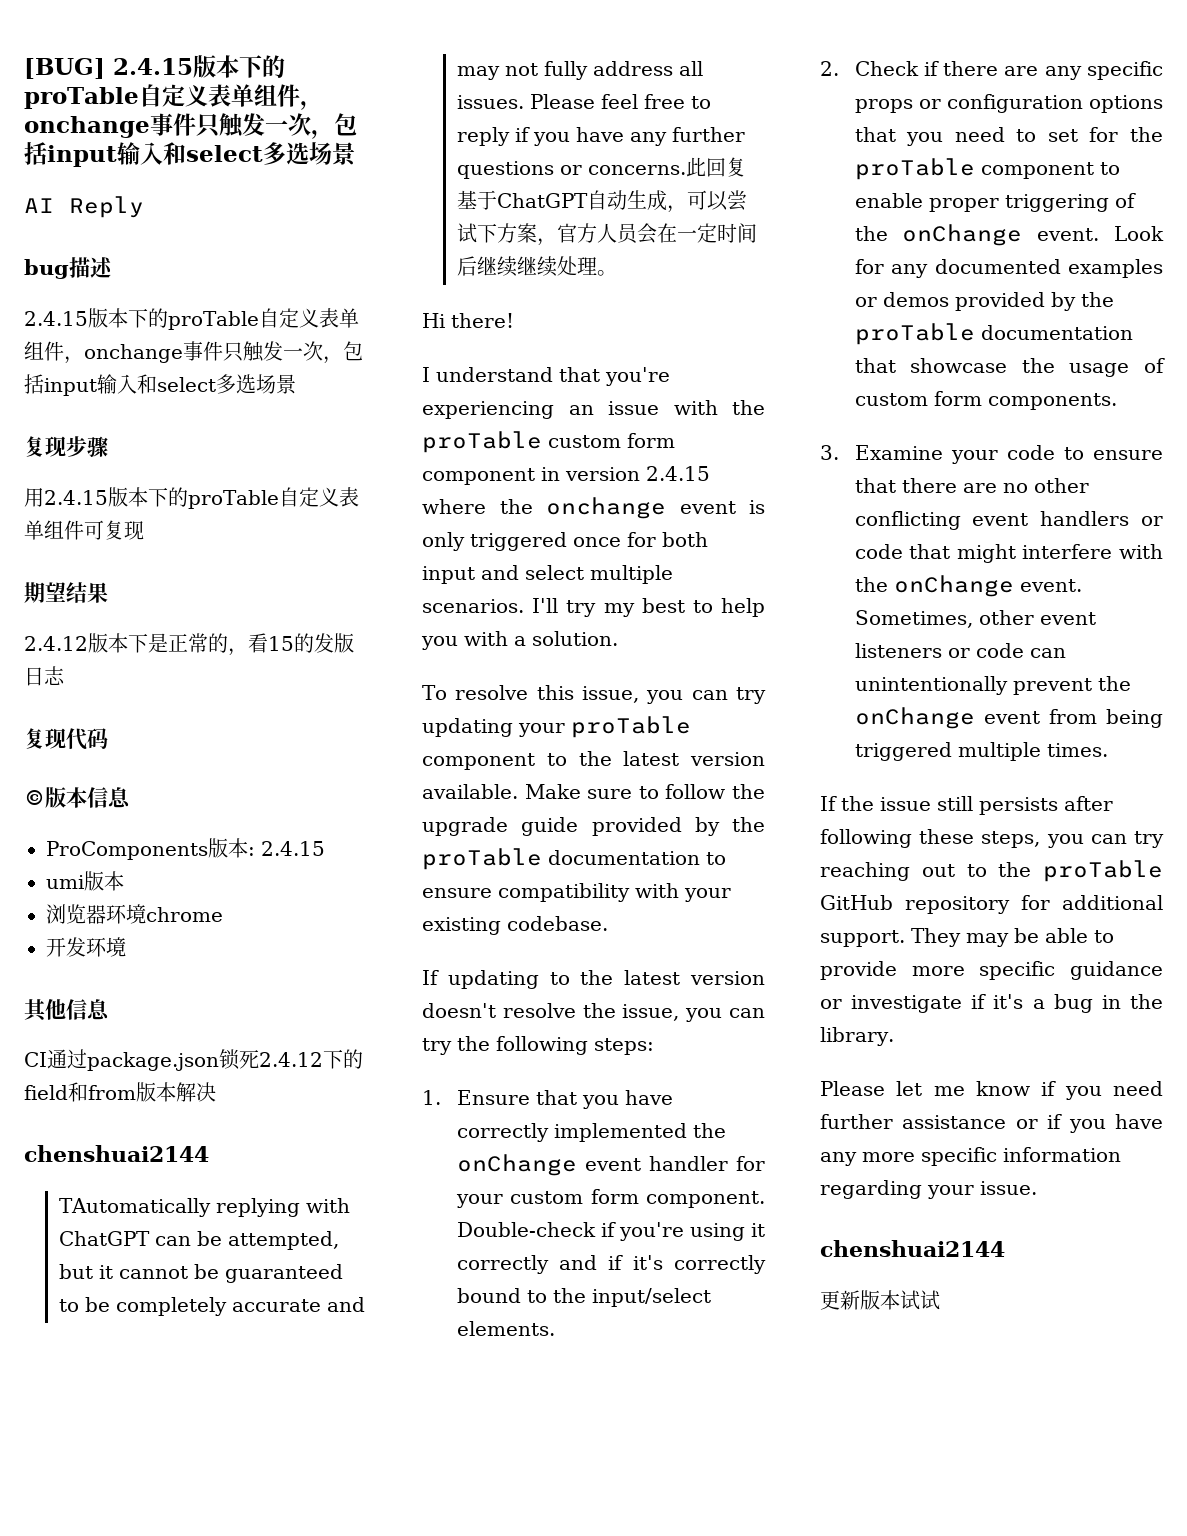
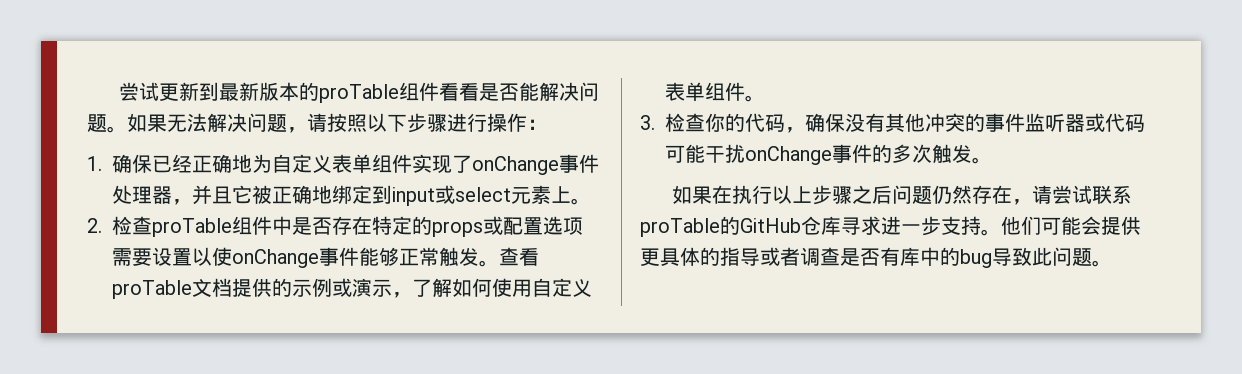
[24,55,285,79] [24,84,323,110] [24,113,357,139] [24,142,356,167] [24,196,144,218] [24,257,113,279] [24,308,359,330] [24,341,363,364] [24,374,296,396] [24,436,108,457] [24,487,359,509] [24,520,144,540] [24,582,108,603] [24,633,354,656] [24,666,65,686] [24,728,108,750] [24,787,131,808] [46,838,325,860] [46,871,124,891] [46,904,223,924] [46,937,126,957] [24,998,110,1022] [24,1049,363,1071] [24,1082,216,1102] [24,1145,209,1162] [58,1198,350,1217] [58,1231,339,1250] [58,1264,343,1283] [58,1297,365,1316] [456,61,703,80] [456,94,711,109] [456,127,745,146] [456,157,746,179] [456,190,747,213] [456,223,757,246] [456,256,617,277] [422,313,514,328] [422,367,670,386] [422,400,765,419] [422,431,675,453] [422,466,710,485] [422,497,765,519] [422,532,708,551] [422,565,673,584] [422,598,765,617] [421,631,618,650] [422,685,766,704] [422,716,691,738] [422,751,765,770] [422,784,765,799] [422,817,765,836] [422,848,726,870] [422,883,731,902] [422,916,608,935] [422,970,765,989] [422,1003,765,1022] [422,1036,654,1055] [422,1090,673,1109] [456,1123,726,1142] [456,1154,765,1176] [455,1189,765,1208] [456,1222,765,1241] [456,1255,766,1274] [456,1288,711,1307] [456,1321,555,1336] [820,61,1163,80] [854,94,1163,113] [854,127,1163,146] [854,158,1120,180] [854,193,1136,212] [854,224,1164,246] [854,259,1163,278] [854,292,1114,311] [854,323,1133,345] [854,358,1165,377] [854,391,1117,410] [820,445,1163,464] [854,478,1089,493] [854,511,1163,530] [854,544,1163,563] [854,575,1082,597] [854,610,1096,628] [854,643,1066,658] [854,676,1131,695] [854,707,1163,729] [854,742,1108,761] [820,796,1113,815] [820,829,1164,848] [820,860,1163,882] [820,895,1163,914] [820,928,1114,947] [820,961,1163,980] [820,994,1163,1013] [820,1027,894,1046] [820,1081,1163,1100] [820,1114,1163,1133] [820,1147,1121,1166] [820,1180,1037,1199] [820,1240,1005,1257] [820,1290,940,1310] [BUG] 2.4.15版本下的proTable自定义表单组件，onchange事件只触发一次，包括input输入和select多选场景 // AI Reply // bug描述 // 2.4.15版本下的proTable自定义表单组件，onchange事件只触发一次，包括input输入和select多选场景 // 复现步骤 // 用2.4.15版本下的proTable自定义表单组件可复现 // 期望结果 // 2.4.12版本下是正常的，看15的发版日志 // 复现代码 // ©版本信息 // ProComponents版本: 2.4.15 // umi版本 // 浏览器环境chrome // 开发环境 // 其他信息 // CI通过package.json锁死2.4.12下的field和from版本解决 // chenshuai2144 // TAutomatically replying with ChatGPT can be attempted, but it cannot be guaranteed to be completely accurate and may not fully address all issues. Please feel free to reply if you have any further questions or concerns.此回复基于ChatGPT自动生成，可以尝试下方案，官方人员会在一定时间后继续继续处理。 // Hi there! // I understand that you're experiencing an issue with the proTable custom form component in version 2.4.15 where the onchange event is only triggered once for both input and select multiple scenarios. I'll try my best to help you with a solution. // To resolve this issue, you can try updating your proTable component to the latest version available. Make sure to follow the upgrade guide provided by the proTable documentation to ensure compatibility with your existing codebase. // If updating to the latest version doesn't resolve the issue, you can try the following steps: // 1. Ensure that you have correctly implemented the onChange event handler for your custom form component. Double-check if you're using it correctly and if it's correctly bound to the input/select elements. // 2. Check if there are any specific props or configuration options that you need to set for the proTable component to enable proper triggering of the onChange event. Look for any documented examples or demos provided by the proTable documentation that showcase the usage of custom form components. // 3. Examine your code to ensure that there are no other conflicting event handlers or code that might interfere with the onChange event. Sometimes, other event listeners or code can unintentionally prevent the onChange event from being triggered multiple times. // If the issue still persists after following these steps, you can try reaching out to the proTable GitHub repository for additional support. They may be able to provide more specific guidance or investigate if it's a bug in the library. // Please let me know if you need further assistance or if you have any more specific information regarding your issue. // chenshuai2144 // 更新版本试试 -> [119,82,600,103] [87,113,547,133] [87,154,599,175] [112,185,591,206] [87,216,583,237] [112,247,539,268] [112,278,592,299] [665,82,765,102] [640,113,1145,133] [665,144,992,165] [672,185,1133,205] [640,216,1141,237] [640,247,1112,268] 尝试更新到最新版本的proTable组件看看是否能解决问题。如果无法解决问题，请按照以下步骤进行操作： // 1.确保已经正确地为自定义表单组件实现了onChange事件处理器，并且它被正确地绑定到input或select元素上。 // 2.检查proTable组件中是否存在特定的props或配置选项需要设置以使onChange事件能够正常触发。查看proTable文档提供的示例或演示，了解如何使用自定义表单组件。 // 3.检查你的代码，确保没有其他冲突的事件监听器或代码可能干扰onChange事件的多次触发。 // 如果在执行以上步骤之后问题仍然存在，请尝试联系proTable的GitHub仓库寻求进一步支持。他们可能会提供更具体的指导或者调查是否有库中的bug导致此问题。

